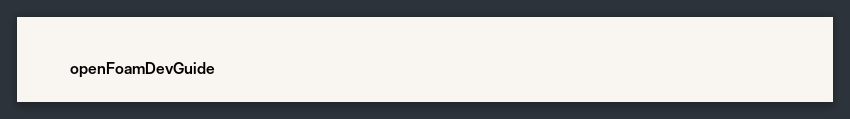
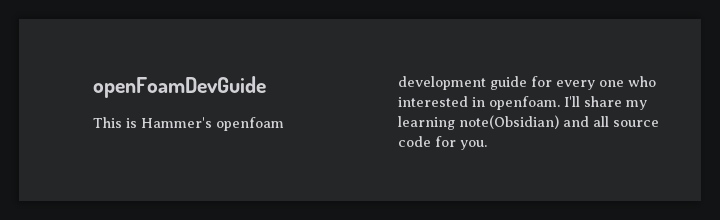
(215, 70) none -> [93,117,284,131] [398,76,656,90] [398,96,647,110] [398,115,659,130] [398,136,487,150] // This is Hammer's openfoam development guide for every one who interested in openfoam. I'll share my learning note(Obsidian) and all source code for you.

